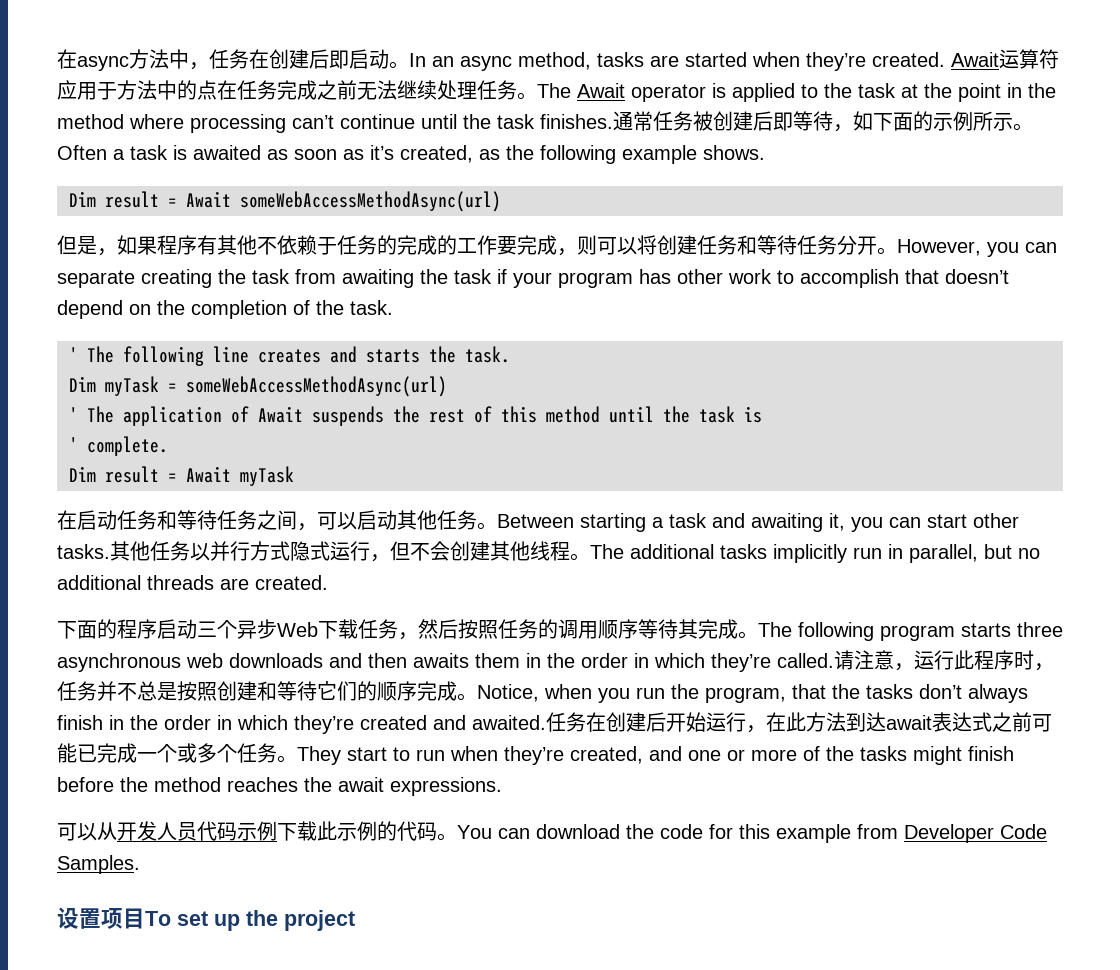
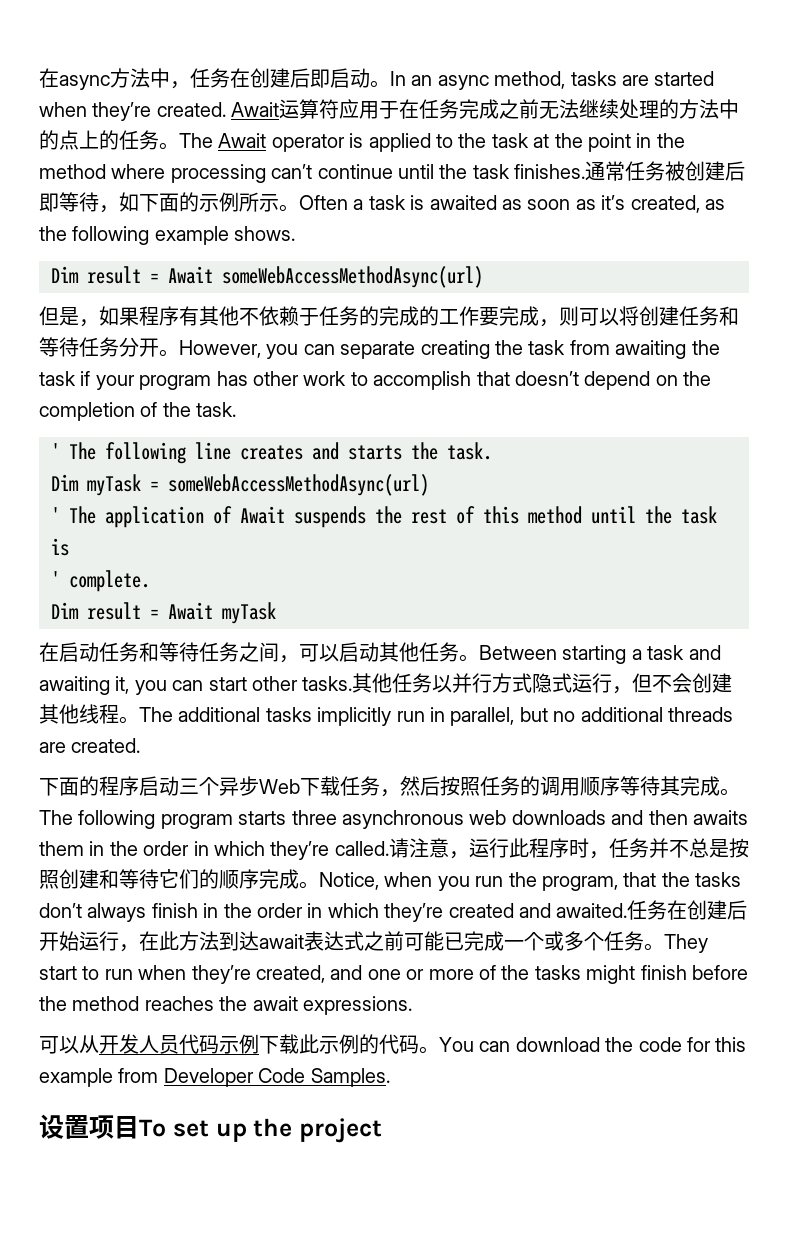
[117,80,217,100] 方法中的点 -> (400, 110) none
(477, 90) none -> [659,99,740,119] [39,130,119,150] 的方法中的点上的

